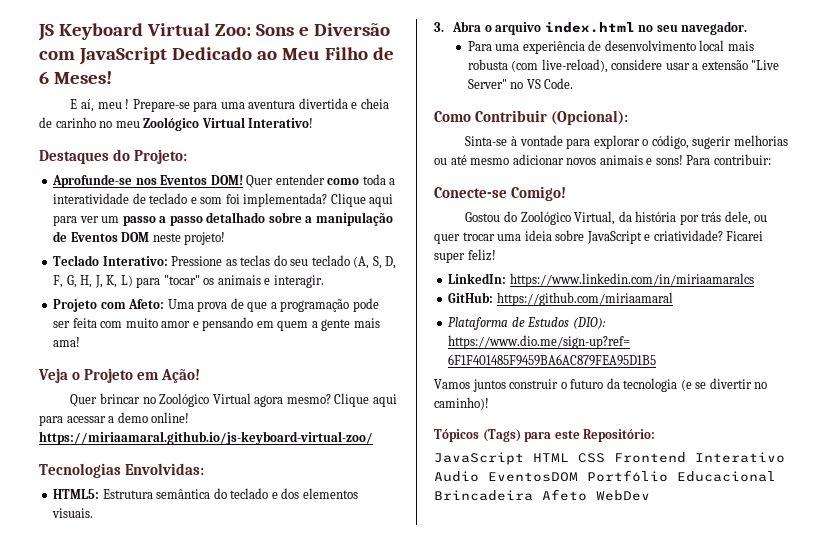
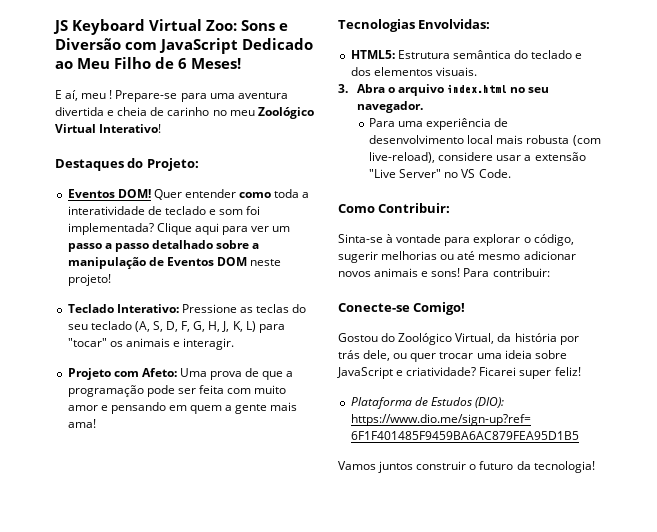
[52,174,157,188] Aprofunde-se nos -> (199, 164) none
[38,368,200,383] [70,393,397,407] [39,412,190,426] [39,431,373,445] // Veja o Projeto em Ação! // Quer brincar no Zoológico Virtual agora mesmo? Clique aqui para acessar a demo online! https://miriaamaral.github.io/js-keyboard-virtual-zoo/ -> (96, 423) none
[474,110,628,125] Contribuir (Opcional): -> [378,203,451,213] Contribuir:
[448,273,754,287] [448,292,673,306] // LinkedIn: https://www.linkedin.com/in/miriaamaralcs // GitHub: https://github.com/miriaamaral -> (581, 371) none
[623,378,768,392] [434,397,489,410] [434,429,656,442] [434,452,785,465] [434,470,776,482] [434,489,650,501] tecnologia (e se divertir no caminho)! // Tópicos (Tags) para este Repositório: // JavaScript HTML CSS Frontend Interativo Audio EventosDOM Portfólio Educacional Brincadeira Afeto WebDev -> [533,461,595,473] tecnologia!

